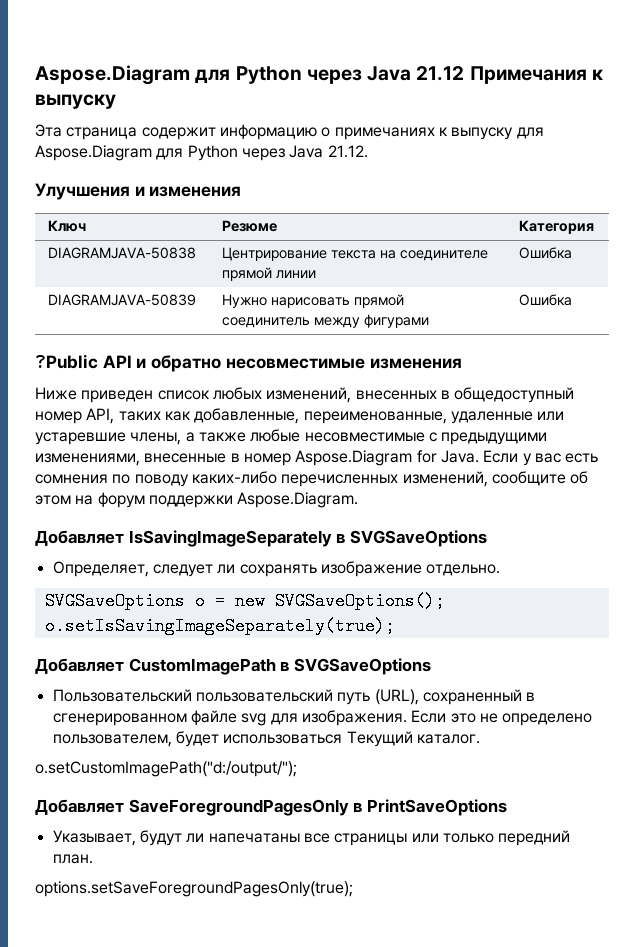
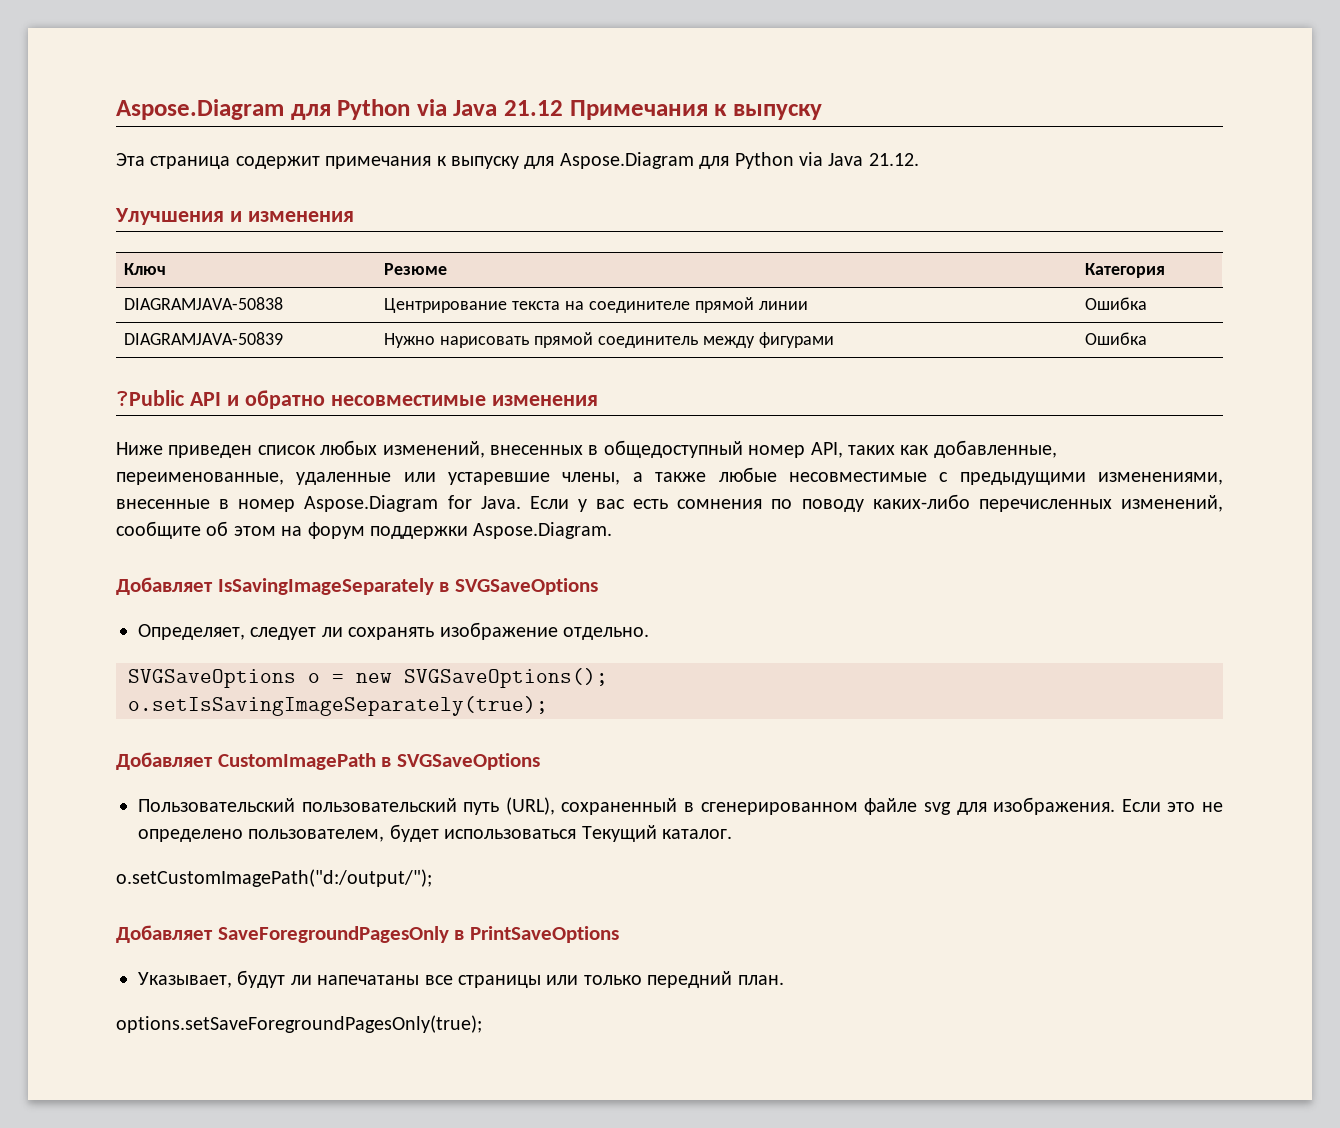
[35,65,362,85] Aspose.Diagram для Python через -> [116,99,447,120] Aspose.Diagram для Python via
[219,124,435,140] информацию о примечаниях -> [325,156,432,169] примечания
[241,148,285,161] через -> [798,152,823,166] via

